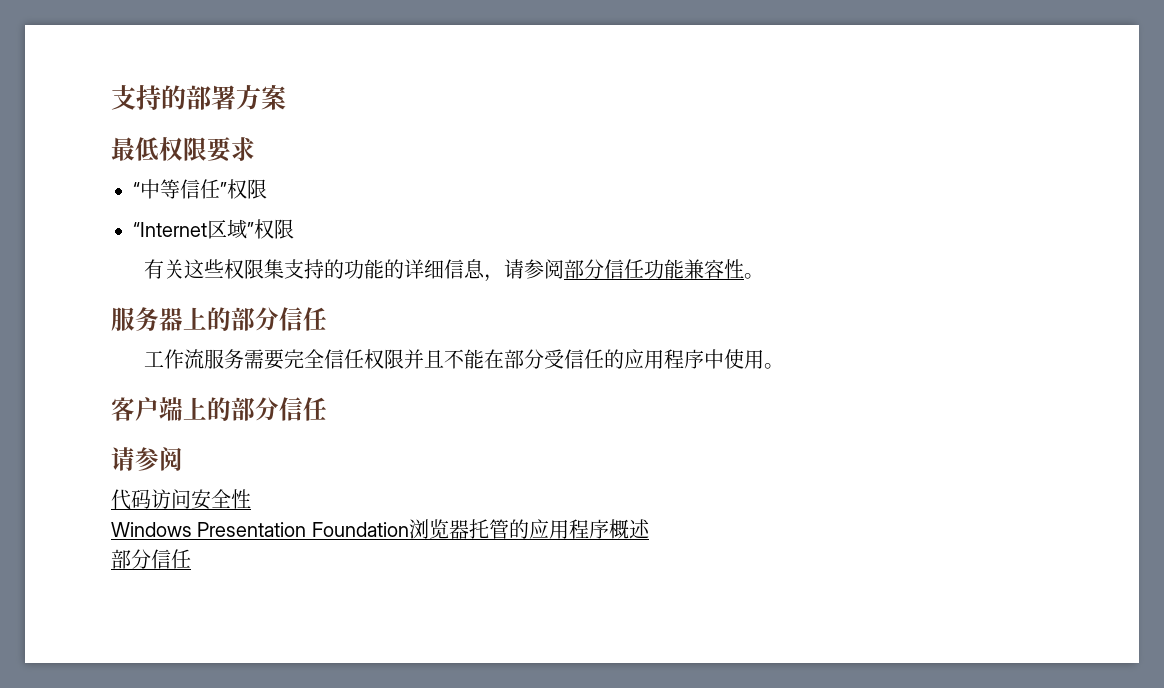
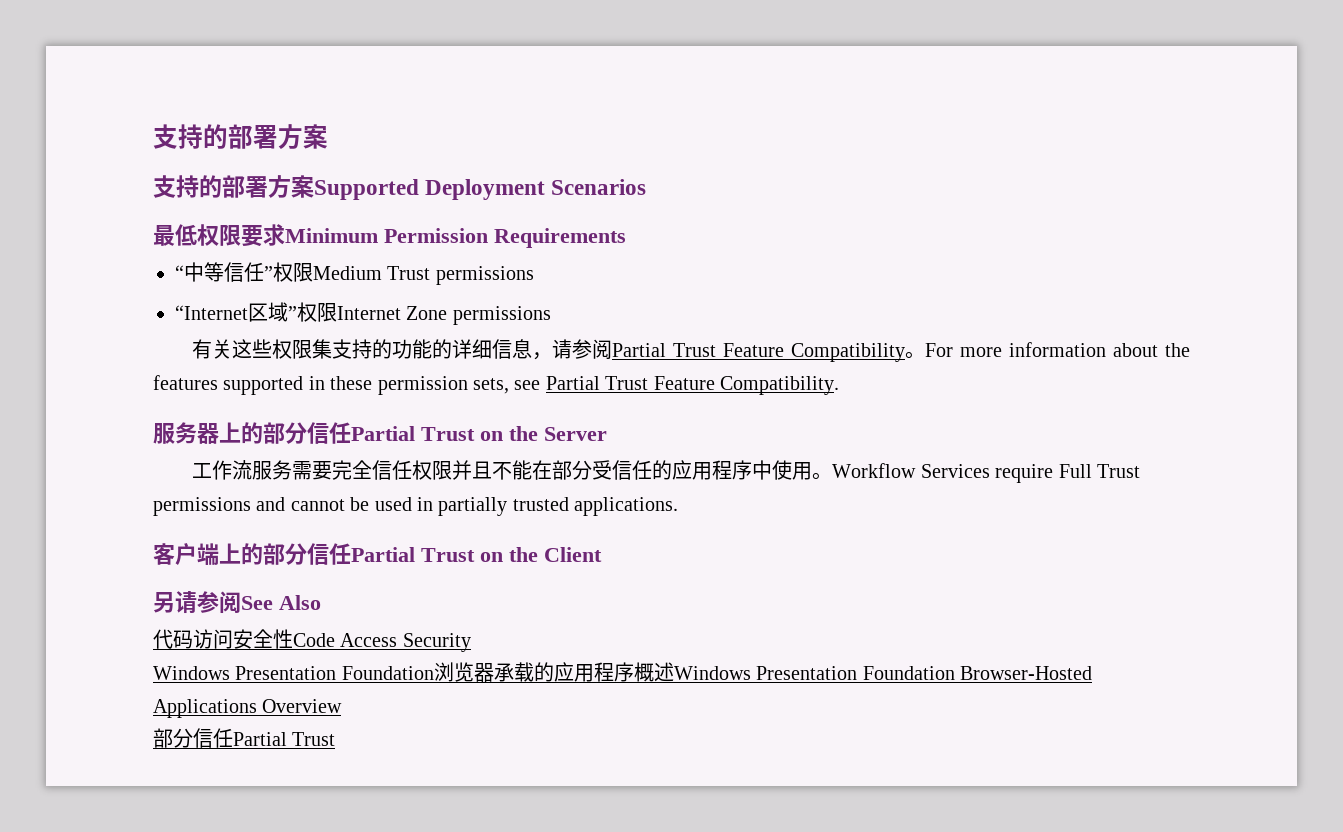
[111,85,286,110] 支持的部署方案 -> [153,124,328,149] [153,175,647,200] 支持的部署方案 // 支持的部署方案Supported Deployment Scenarios
(255, 149) none -> [285,228,626,248] Minimum Permission Requirements
(267, 189) none -> [313,266,534,285] Medium Trust permissions
(294, 229) none -> [337,306,551,325] Internet Zone permissions
[564,259,765,279] 部分信任功能兼容性。 -> [612,342,1190,362] [153,375,839,395] Partial Trust Feature Compatibility。For more information about the features supported in these permission sets, see Partial Trust Feature Compatibility.
(327, 319) none -> [351,426,607,441] Partial Trust on the Server
(785, 366) none -> [832,463,1140,483] [153,497,679,516] Workflow Services require Full Trust permissions and cannot be used in partially trusted applications.
[111,447,183,471] // 请参阅 -> [351,547,602,562] [153,591,321,614] Partial Trust on the Client // 另请参阅See Also
(251, 499) none -> [293,633,471,652] Code Access Security
[468,519,509,539] 托管 -> [493,662,534,682] 承载
[111,549,191,569] // 部分信任 -> [673,666,1092,680] [153,699,343,718] [153,728,336,748] Windows Presentation Foundation Browser-Hosted Applications Overview // 部分信任Partial Trust

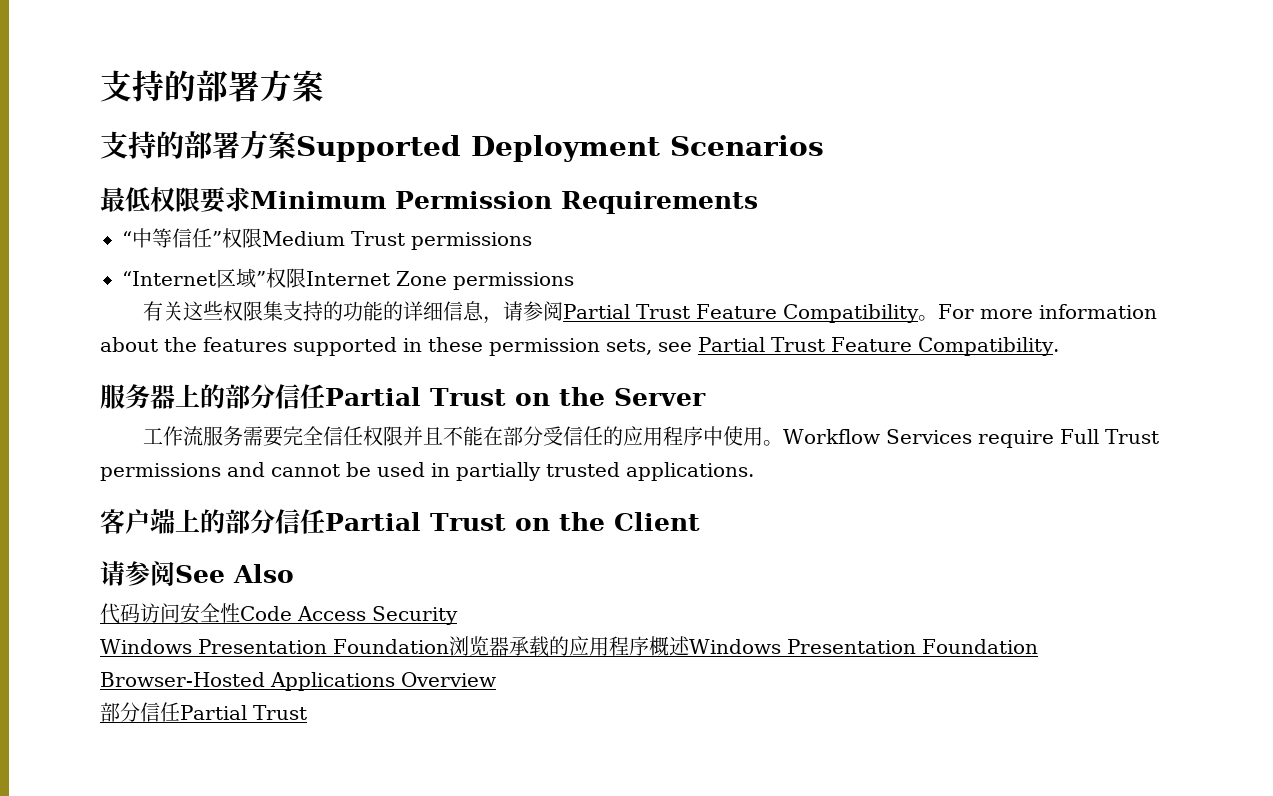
[153,592,175,613] 另 -> (700, 521) none

